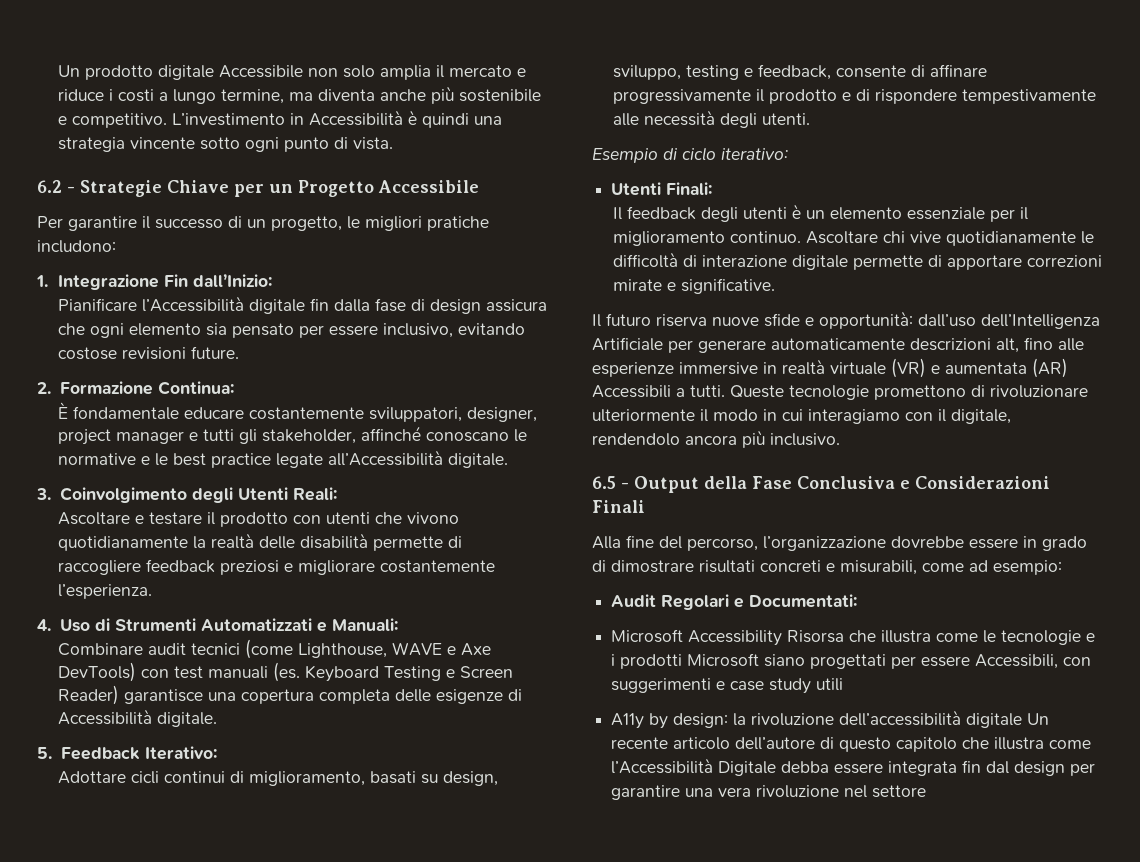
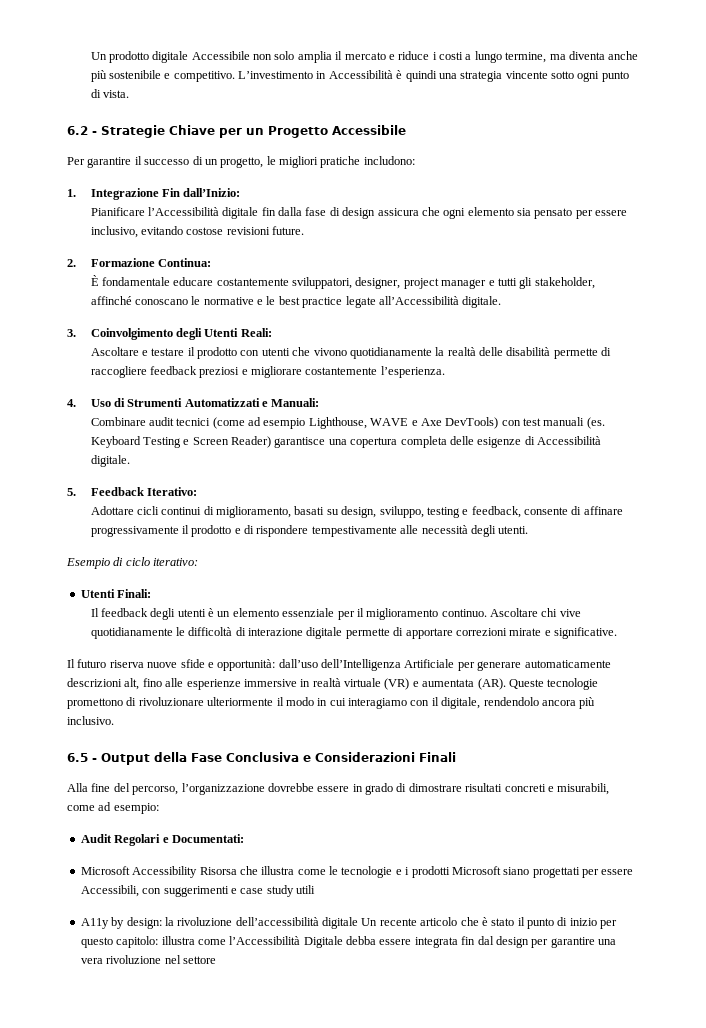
(294, 649) none -> [248,417,306,429] ad esempio
[1032,358,1068,378] [592,385,725,398] (AR) Accessibili a tutti. -> [477,678,506,690] (AR).
[735,737,990,752] dell’autore di questo capitolo che -> [460,917,618,929] [80,936,159,948] che è stato il punto di inizio per questo capitolo:

